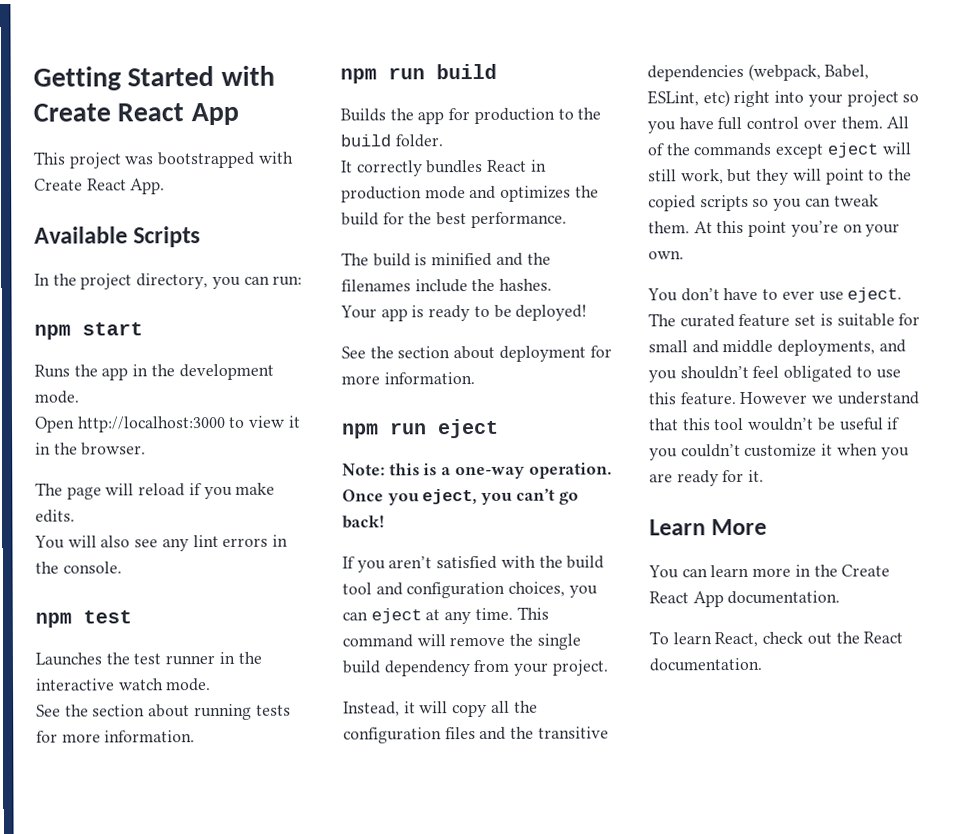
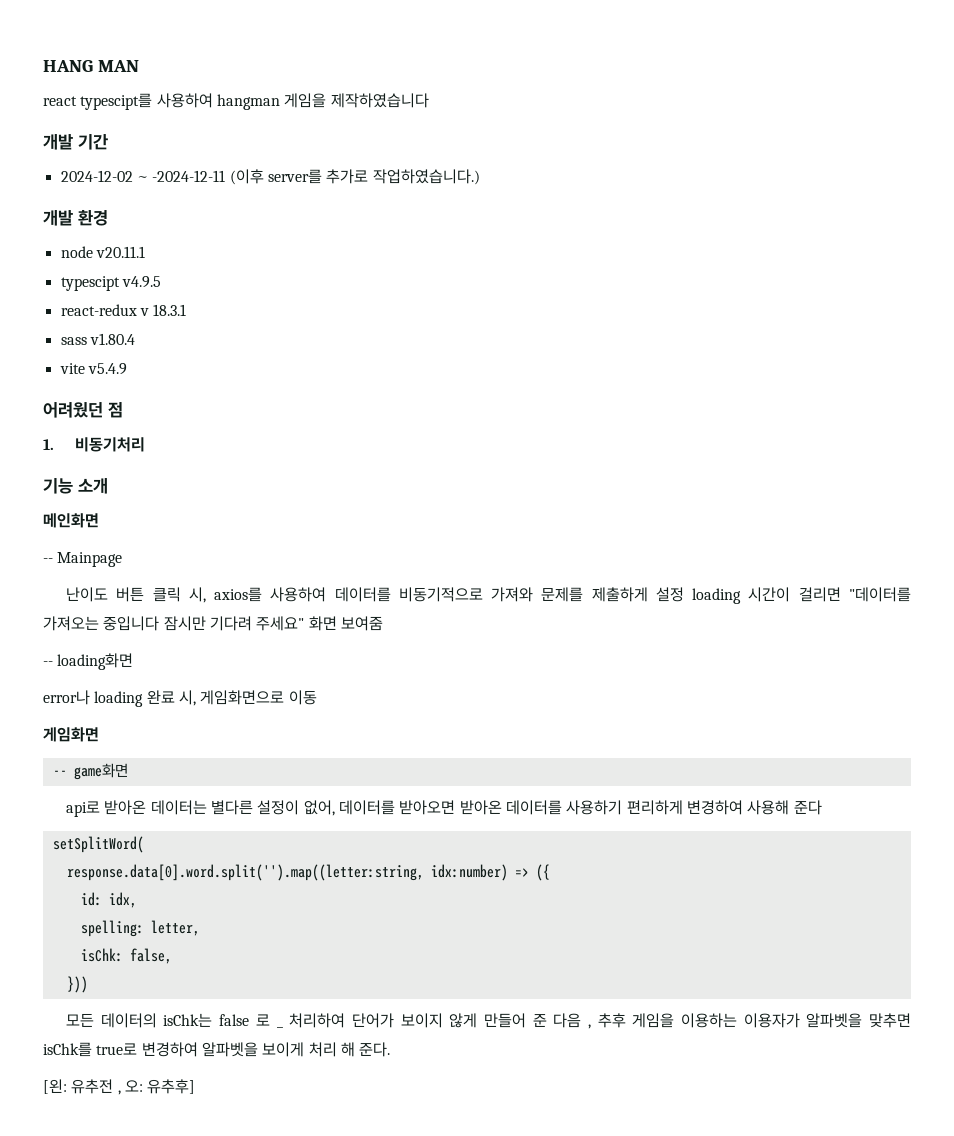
[33,65,275,91] [33,102,239,126] [33,151,294,169] [34,178,166,195] [34,226,202,248] [34,273,303,290] [34,322,143,340] [34,363,274,381] [34,390,79,404] [34,415,301,433] [35,442,147,456] [35,482,276,500] [35,509,75,523] [34,534,289,552] [35,561,122,574] [35,610,132,628] [35,651,262,666] [36,678,212,692] [36,703,291,721] [36,730,196,743] [340,63,497,84] [340,107,602,125] [340,134,443,148] [341,159,547,177] [341,185,599,203] [341,211,567,229] [341,252,551,267] [341,278,553,293] [340,304,588,322] [341,345,612,362] [341,372,475,385] [342,418,499,439] [342,462,612,480] [342,488,579,506] [342,515,385,529] [342,555,605,573] [342,581,598,599] [342,606,549,625] [342,633,581,650] [342,659,608,677] [343,700,538,718] [343,726,609,744] [647,63,870,82] [647,90,920,108] [647,116,910,134] [647,142,911,159] [648,168,913,185] [648,194,879,212] [648,220,901,237] [648,250,684,260] [647,287,903,303] [648,313,921,328] [648,339,906,356] [648,365,901,383] [648,391,919,406] [649,417,901,431] [649,443,910,461] [649,469,765,487] [649,518,768,536] [648,564,891,579] [649,590,841,608] [649,631,904,648] [649,657,762,672] Getting Started with Create React App // This project was bootstrapped with Create React App. // Available Scripts // In the project directory, you can run: // npm start // Runs the app in the development mode. // Open http://localhost:3000 to view it in the browser. // The page will reload if you make edits. // You will also see any lint errors in the console. // npm test // Launches the test runner in the interactive watch mode. // See the section about running tests for more information. // npm run build // Builds the app for production to the build folder. // It correctly bundles React in production mode and optimizes the build for the best performance. // The build is minified and the filenames include the hashes. // Your app is ready to be deployed! // See the section about deployment for more information. // npm run eject // Note: this is a one-way operation. Once you eject, you can’t go back! // If you aren’t satisfied with the build tool and configuration choices, you can eject at any time. This command will remove the single build dependency from your project. // Instead, it will copy all the configuration files and the transitive dependencies (webpack, Babel, ESLint, etc) right into your project so you have full control over them. All of the commands except eject will still work, but they will point to the copied scripts so you can tweak them. At this point you’re on your own. // You don’t have to ever use eject. The curated feature set is suitable for small and middle deployments, and you shouldn’t feel obligated to use this feature. However we understand that this tool wouldn’t be useful if you couldn’t customize it when you are ready for it. // Learn More // You can learn more in the Create React App documentation. // To learn React, check out the React documentation. -> [43,60,139,72] [43,93,429,110] [43,134,108,150] [60,169,480,185] [43,209,108,226] [60,246,145,258] [60,276,161,291] [60,304,187,316] [60,333,135,345] [59,363,127,375] [43,402,123,418] [43,437,145,452] [43,478,108,494] [43,513,99,528] [43,552,123,567] [66,587,912,604] [43,616,383,631] [43,653,134,670] [43,690,317,707] [43,727,99,742] [52,763,128,780] [66,800,822,817] [52,836,144,853] [66,864,550,881] [80,892,137,908] [80,920,200,937] [80,948,172,964] [66,976,88,993] [66,1013,270,1028] [276,1013,912,1029] [43,1042,391,1057] [43,1079,196,1095] HANG MAN // react typescipt를 사용하여 hangman 게임을 제작하였습니다 // 개발 기간 // 2024-12-02 ~ -2024-12-11 (이후 server를 추가로 작업하였습니다.) // 개발 환경 // node v20.11.1 // typescipt v4.9.5 // react-redux v 18.3.1 // sass v1.80.4 // vite v5.4.9 // 어려웠던 점 // 1. 비동기처리 // 기능 소개 // 메인화면 // -- Mainpage // 난이도 버튼 클릭 시, axios를 사용하여 데이터를 비동기적으로 가져와 문제를 제출하게 설정 loading 시간이 걸리면 "데이터를 가져오는 중입니다 잠시만 기다려 주세요" 화면 보여줌 // -- loading화면 // error나 loading 완료 시, 게임화면으로 이동 // 게임화면 // -- game화면 // api로 받아온 데이터는 별다른 설정이 없어, 데이터를 받아오면 받아온 데이터를 사용하기 편리하게 변경하여 사용해 준다 // setSplitWord( // response.data[0].word.split('').map((letter:string, idx:number) => ({ // id: idx, // spelling: letter, // isChk: false, // })) // 모든 데이터의 isChk는 false 로 _ 처리하여 단어가 보이지 않게 만들어 준 다음 , 추후 게임을 이용하는 이용자가 알파벳을 맞추면 isChk를 true로 변경하여 알파벳을 보이게 처리 해 준다. // [왼: 유추전 , 오: 유추후]

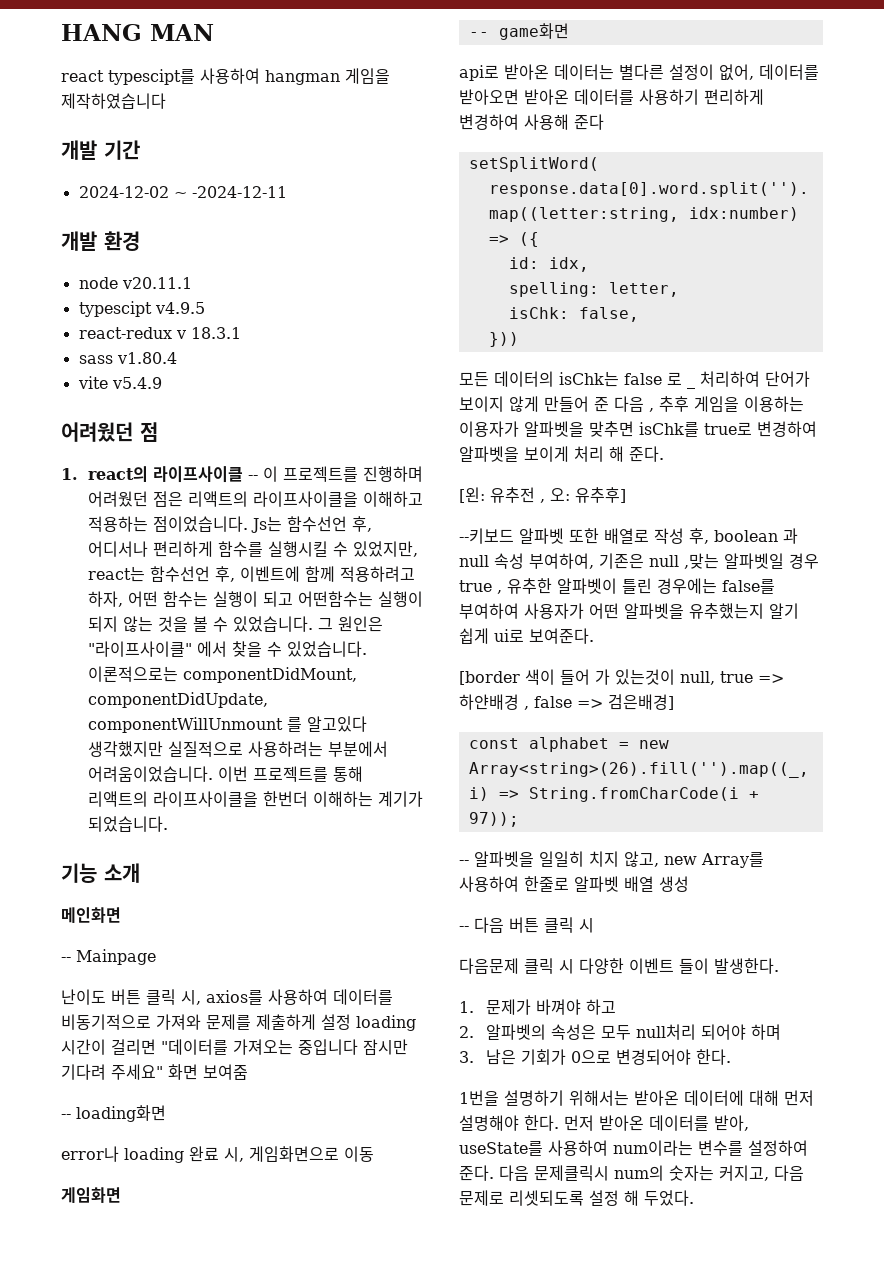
[229,169,480,185] (이후 server를 추가로 작업하였습니다.) -> (287, 192) none
[74,437,145,452] 비동기처리 -> [87,466,423,483] [87,491,423,507] [87,516,372,533] [87,541,418,557] [87,566,415,582] [87,591,423,607] [87,616,383,632] [87,641,367,657] [87,666,357,683] [87,692,268,708] [87,716,367,733] [87,741,388,757] [87,766,363,782] [87,791,423,807] [87,816,168,832] react의 라이프사이클 -- 이 프로젝트를 진행하며 어려웠던 점은 리액트의 라이프사이클을 이해하고 적용하는 점이었습니다. Js는 함수선언 후, 어디서나 편리하게 함수를 실행시킬 수 있었지만, react는 함수선언 후, 이벤트에 함께 적용하려고 하자, 어떤 함수는 실행이 되고 어떤함수는 실행이 되지 않는 것을 볼 수 있었습니다. 그 원인은 "라이프사이클" 에서 찾을 수 있었습니다. 이론적으로는 componentDidMount, componentDidUpdate, componentWillUnmount 를 알고있다 생각했지만 실질적으로 사용하려는 부분에서 어려움이었습니다. 이번 프로젝트를 통해 리액트의 라이프사이클을 한번더 이해하는 계기가 되었습니다.
(196, 1086) none -> [459,528,798,544] [459,553,819,569] [459,578,775,594] [459,603,799,619] [459,628,594,644] [459,669,784,685] [459,694,674,710] [468,737,669,752] [468,762,809,778] [468,787,759,802] [468,812,519,827] [459,851,764,868] [459,876,689,892] [459,917,594,933] [459,958,779,974] [459,999,616,1015] [459,1024,781,1040] [459,1049,731,1065] [459,1090,814,1106] [459,1115,749,1131] [459,1140,808,1156] [459,1165,804,1181] [459,1190,694,1206] // --키보드 알파벳 또한 배열로 작성 후, boolean 과 null 속성 부여하여, 기존은 null ,맞는 알파벳일 경우 true , 유추한 알파벳이 틀린 경우에는 false를 부여하여 사용자가 어떤 알파벳을 유추했는지 알기 쉽게 ui로 보여준다. // [border 색이 들어 가 있는것이 null, true => 하얀배경 , false => 검은배경] // const alphabet = new Array<string>(26).fill('').map((_, i) => String.fromCharCode(i + 97)); // -- 알파벳을 일일히 치지 않고, new Array를 사용하여 한줄로 알파벳 배열 생성 // -- 다음 버튼 클릭 시 // 다음문제 클릭 시 다양한 이벤트 들이 발생한다. // 1. 문제가 바껴야 하고 // 2. 알파벳의 속성은 모두 null처리 되어야 하며 // 3. 남은 기회가 0으로 변경되어야 한다. // 1번을 설명하기 위해서는 받아온 데이터에 대해 먼저 설명해야 한다. 먼저 받아온 데이터를 받아, useState를 사용하여 num이라는 변수를 설정하여 준다. 다음 문제클릭시 num의 숫자는 커지고, 다음 문제로 리셋되도록 설정 해 두었다.

